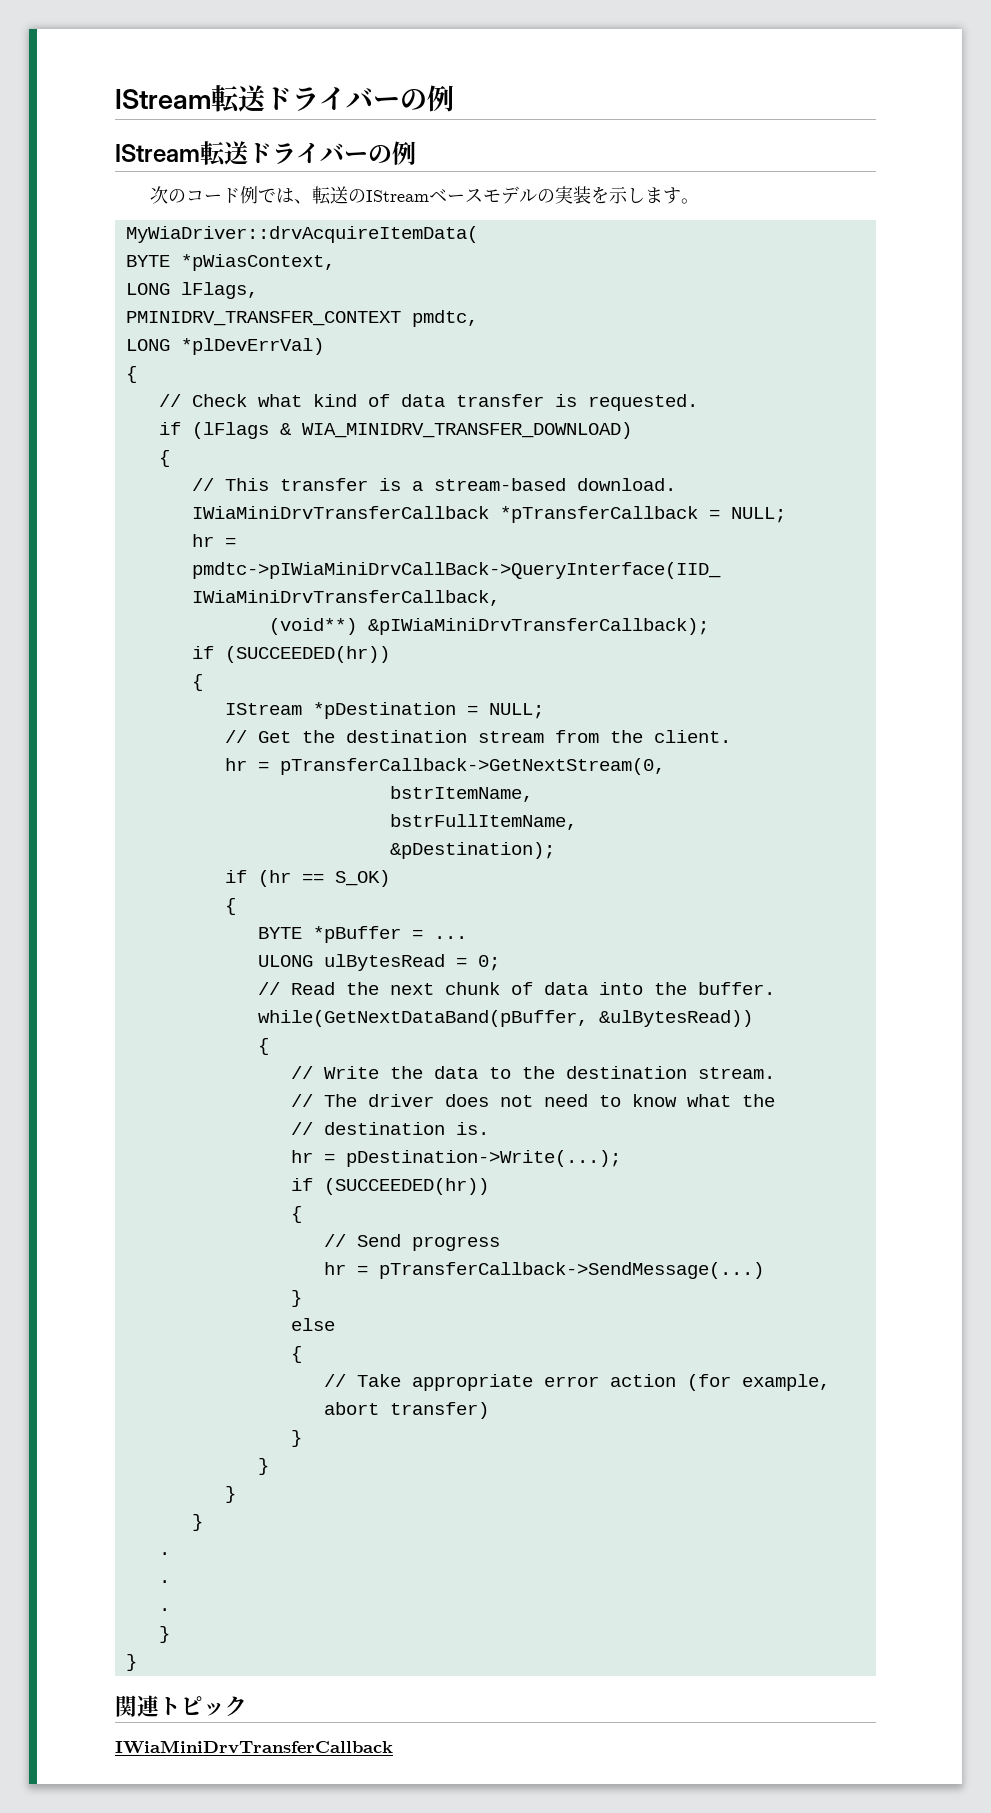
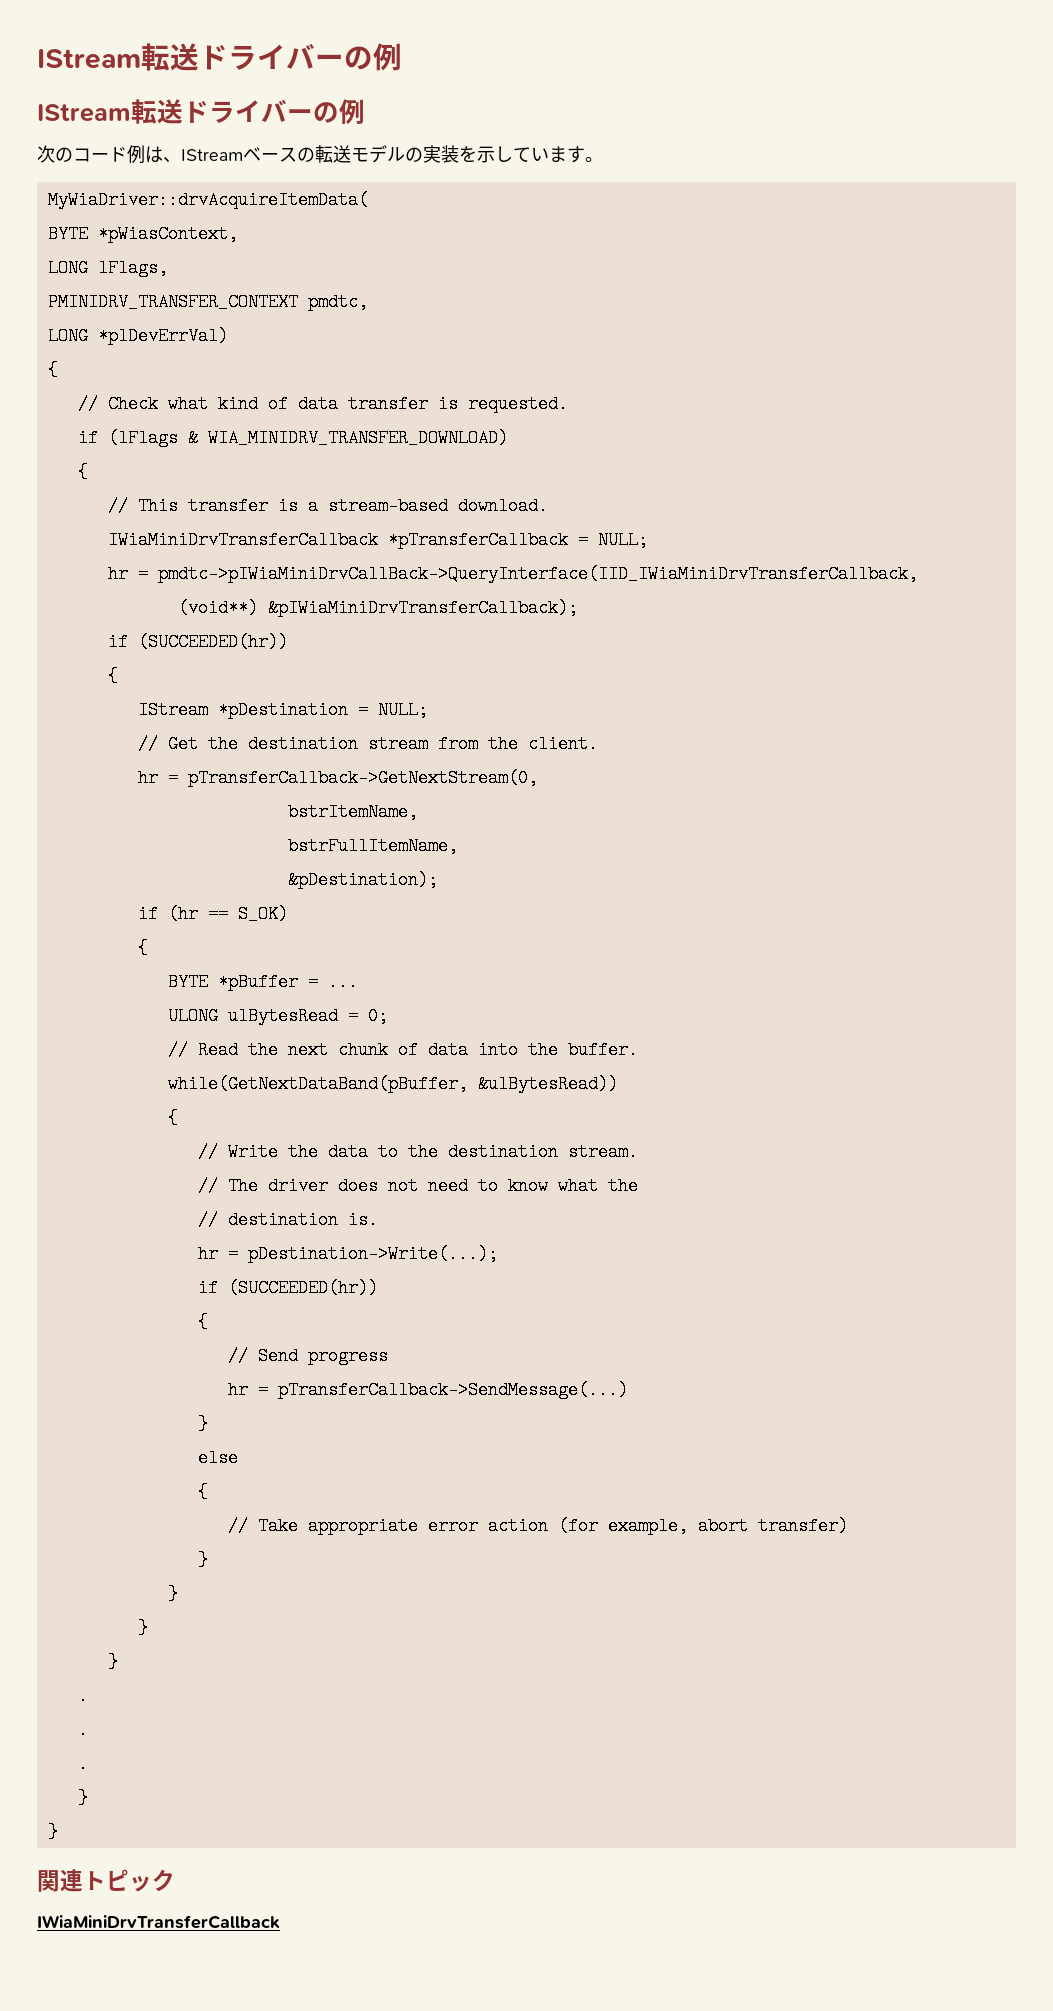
[258,186,367,205] では、転送の -> [145,146,181,163] は、
(484, 195) none -> [297,145,351,163] の転送
(646, 195) none -> [513,147,549,162] てい

